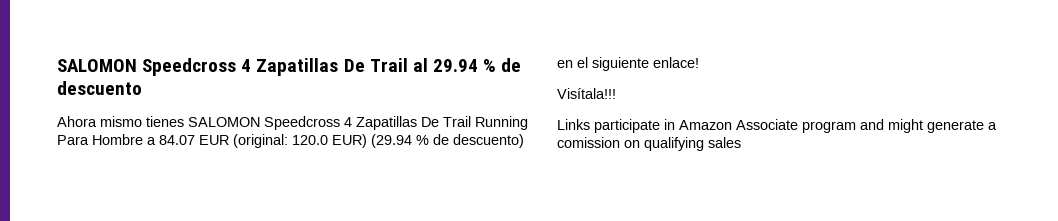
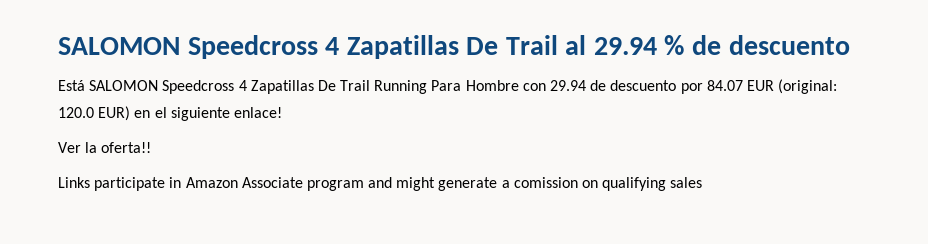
[57,116,184,127] Ahora mismo tienes -> [58,80,85,91] Está
[147,137,156,145] a -> [522,80,703,94] con 29.94 de descuento por
[371,134,524,148] (29.94 % de descuento) -> (131, 113) none
[557,88,616,99] Visítala!!! -> [58,142,152,153] Ver la oferta!!

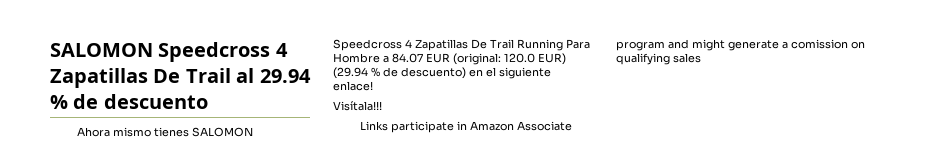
[58,80,85,91] Está -> [76,127,189,137] Ahora mismo tienes
[522,80,703,94] con 29.94 de descuento por -> [383,56,389,63] a
(131, 113) none -> [333,67,466,79] (29.94 % de descuento)
[58,142,152,153] Ver la oferta!! -> [333,101,382,111] Visítala!!!

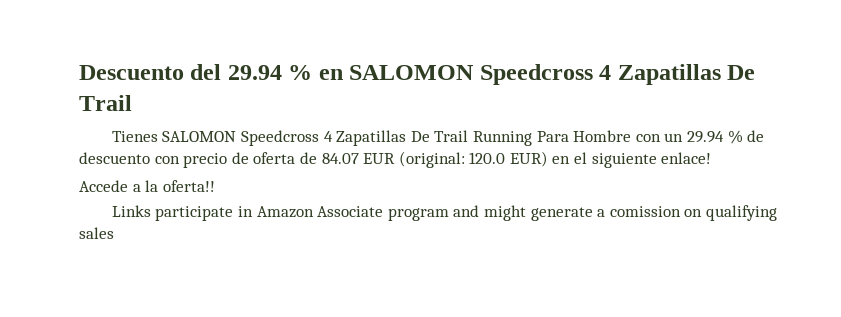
[50,42,288,62] [50,68,311,88] [50,94,208,109] [76,127,189,137] SALOMON Speedcross 4 Zapatillas De Trail al 29.94 % de descuento // Ahora mismo tienes -> [79,64,756,85] [79,95,132,111] [111,131,158,142] Descuento del 29.94 % en SALOMON Speedcross 4 Zapatillas De Trail // Tienes
[383,56,389,63] a -> [635,130,765,144] [79,152,317,168] con un 29.94 % de descuento con precio de oferta de
[333,67,466,79] (29.94 % de descuento) -> (548, 159) none
[333,101,382,111] Visítala!!! -> [79,180,215,192] Accede a la oferta!!

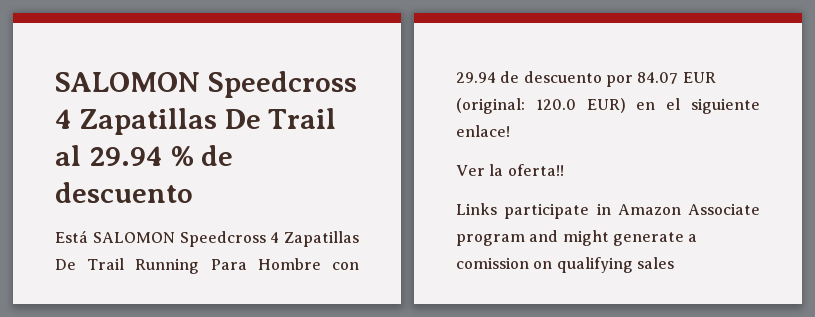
[79,64,756,85] [79,95,132,111] [111,131,158,142] Descuento del 29.94 % en SALOMON Speedcross 4 Zapatillas De Trail // Tienes -> [55,71,357,98] [55,108,337,135] [55,145,234,166] [55,182,193,203] [55,230,88,243] SALOMON Speedcross 4 Zapatillas De Trail al 29.94 % de descuento // Está
[664,130,765,144] [79,152,317,168] un 29.94 % de descuento con precio de oferta de -> [456,71,633,87] 29.94 de descuento por
[79,180,141,192] Accede a -> [456,165,485,176] Ver

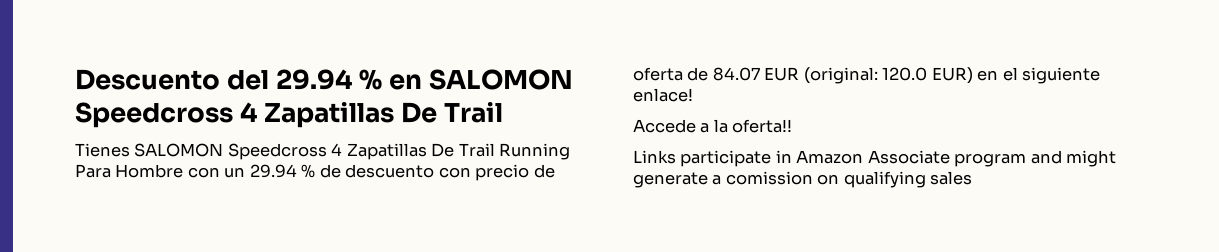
[55,71,357,98] [55,108,337,135] [55,145,234,166] [55,182,193,203] [55,230,88,243] SALOMON Speedcross 4 Zapatillas De Trail al 29.94 % de descuento // Está -> [75,69,574,90] [75,102,504,128] [75,143,130,157] Descuento del 29.94 % en SALOMON Speedcross 4 Zapatillas De Trail // Tienes
[456,71,633,87] 29.94 de descuento por -> [224,164,555,181] [633,67,709,81] un 29.94 % de descuento con precio de oferta de
[456,165,485,176] Ver -> [633,119,710,133] Accede a

